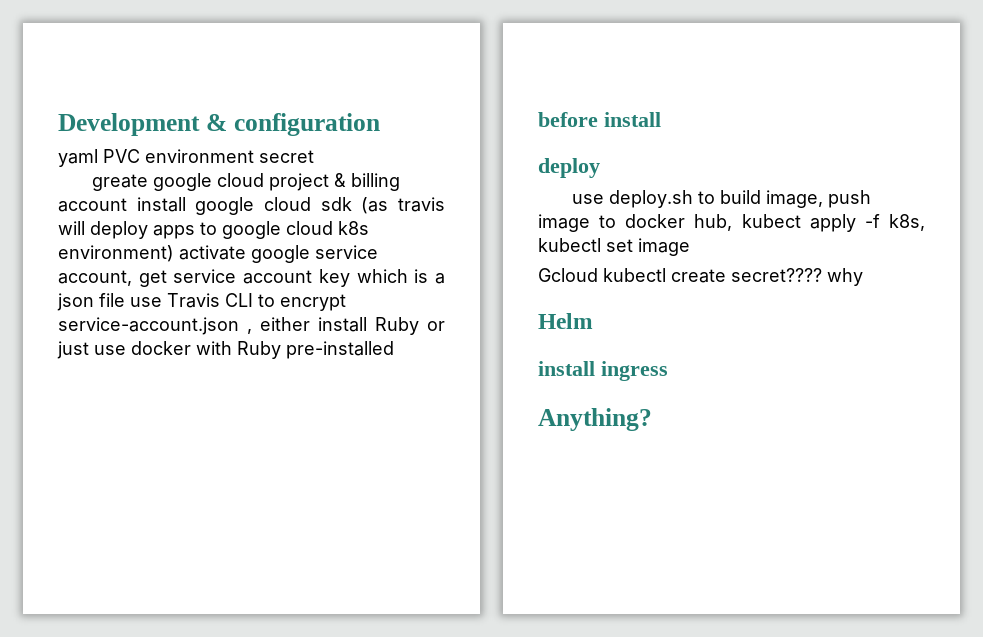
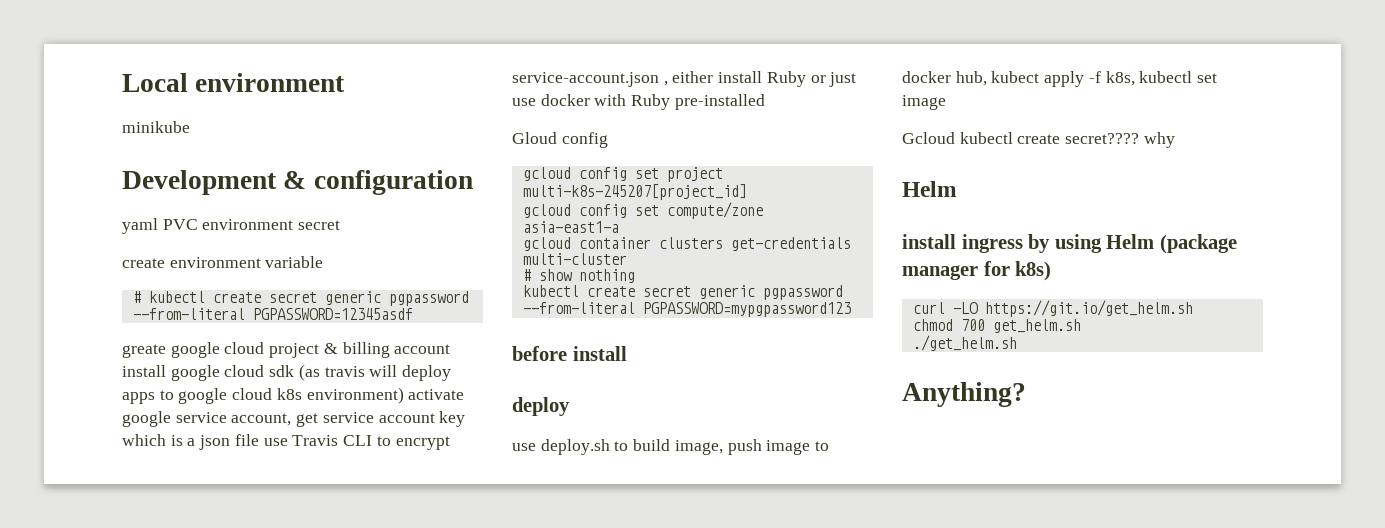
(58, 124) none -> [122,73,346,92] [122,121,190,133] Local environment // minikube //
(314, 156) none -> [122,256,324,268] [132,291,469,306] [132,308,413,320] // create environment variable // # kubectl create secret generic pgpassword --from-literal PGPASSWORD=12345asdf
(394, 350) none -> [512,132,608,148] [522,167,723,182] [522,184,747,200] [522,202,763,219] [522,221,619,233] [522,237,851,251] [522,253,627,265] [522,269,635,283] [522,285,843,300] [522,302,851,317] // Gloud config // gcloud config set project multi-k8s-245207[project_id] // gcloud config set compute/zone asia-east1-a // gcloud container clusters get-credentials multi-cluster // # show nothing // kubectl create secret generic pgpassword --from-literal PGPASSWORD=mypgpassword123
(668, 371) none -> [1028,234,1237,254] [902,261,1052,281] [912,300,1193,317] [912,319,1081,333] [912,335,1017,351] by using Helm (package manager for k8s) // curl -LO https://git.io/get_helm.sh // chmod 700 get_helm.sh // ./get_helm.sh

